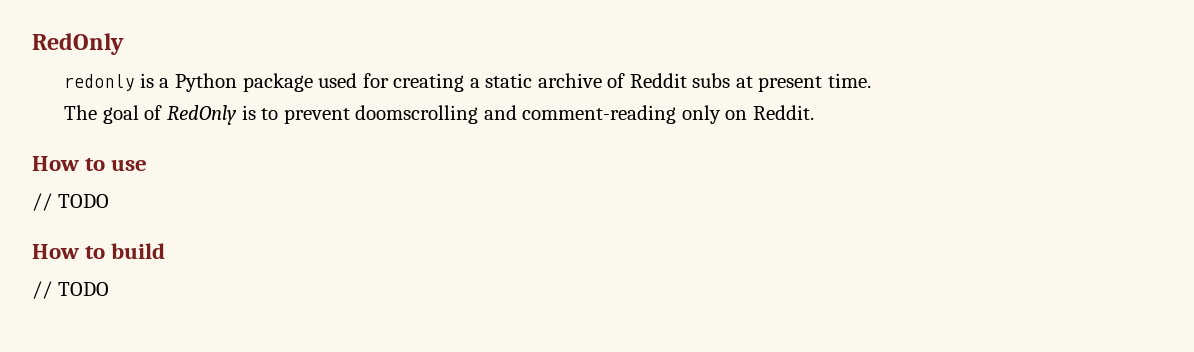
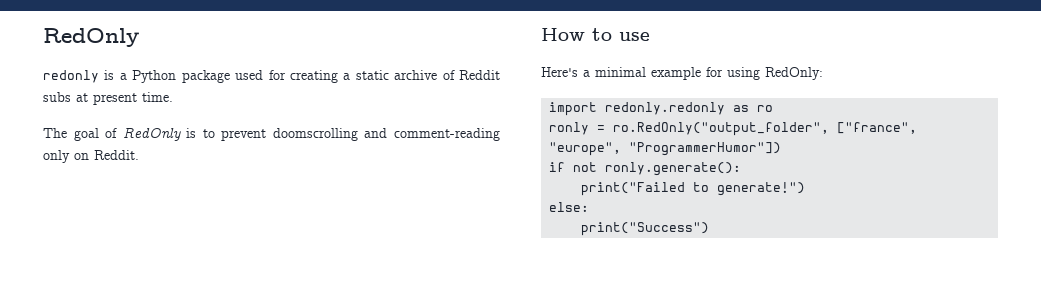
[32,193,109,211] [32,243,166,259] [32,281,109,299] // TODO // How to build // // TODO -> [541,67,823,80] [549,102,774,116] [549,122,918,136] [549,142,782,156] [549,162,742,176] [581,182,806,196] [549,202,590,212] [581,222,710,236] Here's a minimal example for using RedOnly: // import redonly.redonly as ro // ronly = ro.RedOnly("output_folder", ["france", "europe", "ProgrammerHumor"]) // if not ronly.generate(): // print("Failed to generate!") // else: // print("Success")

